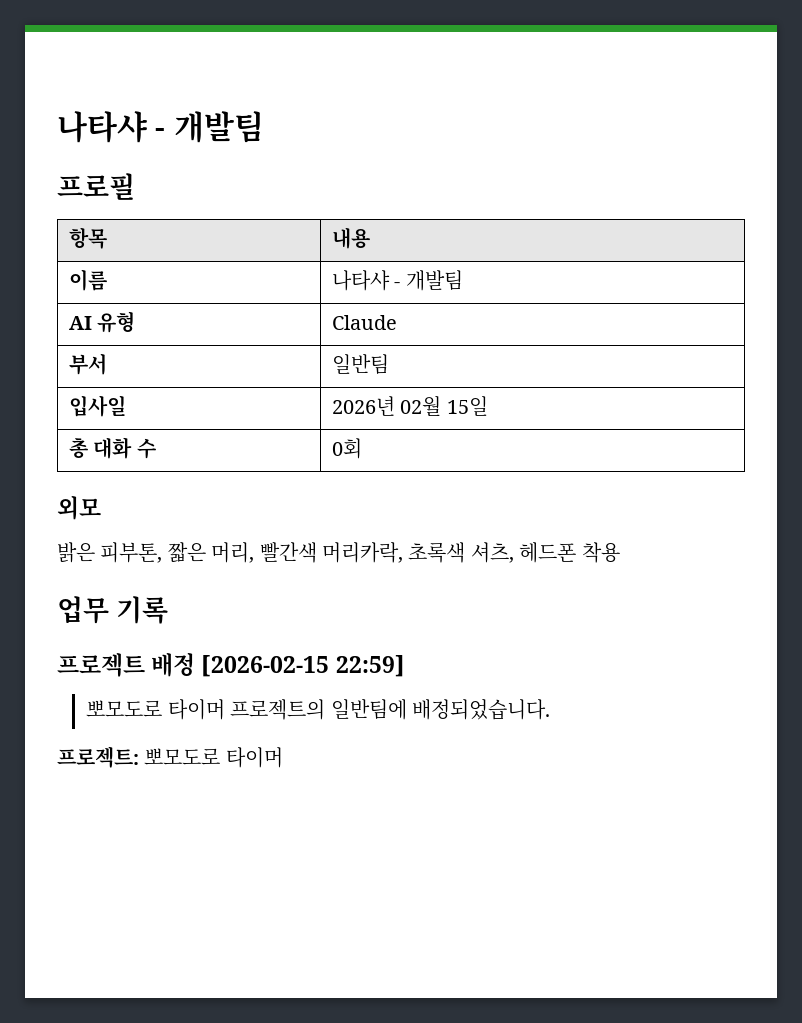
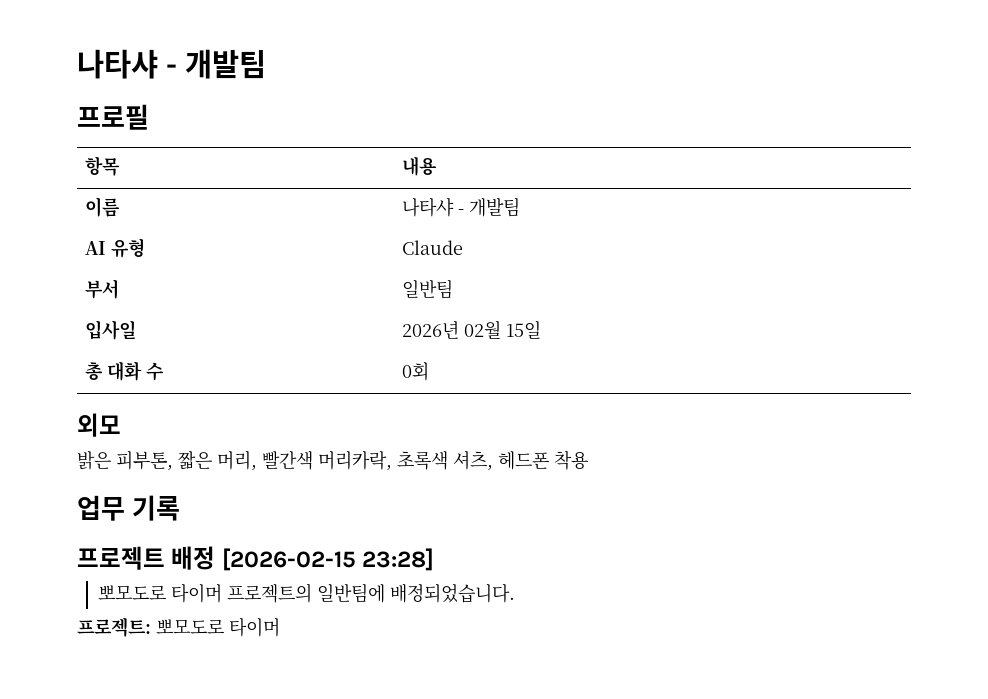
[335,655,405,677] 22:59] -> [362,548,435,571] 23:28]

